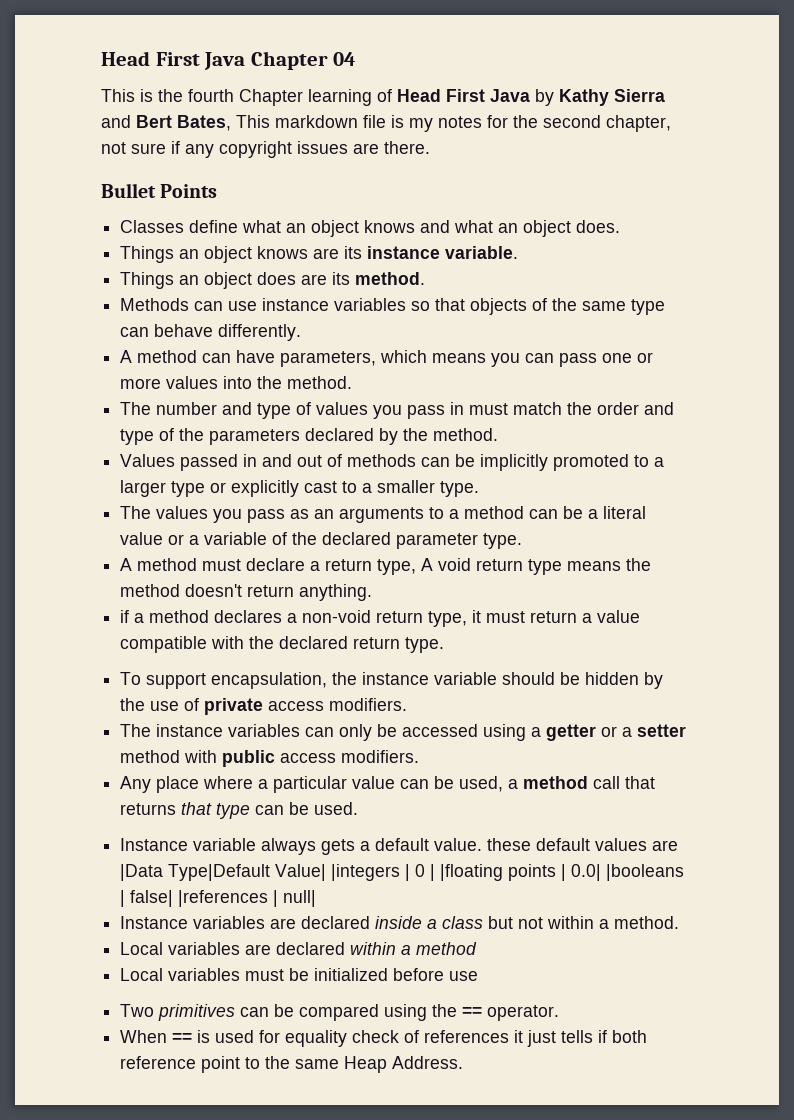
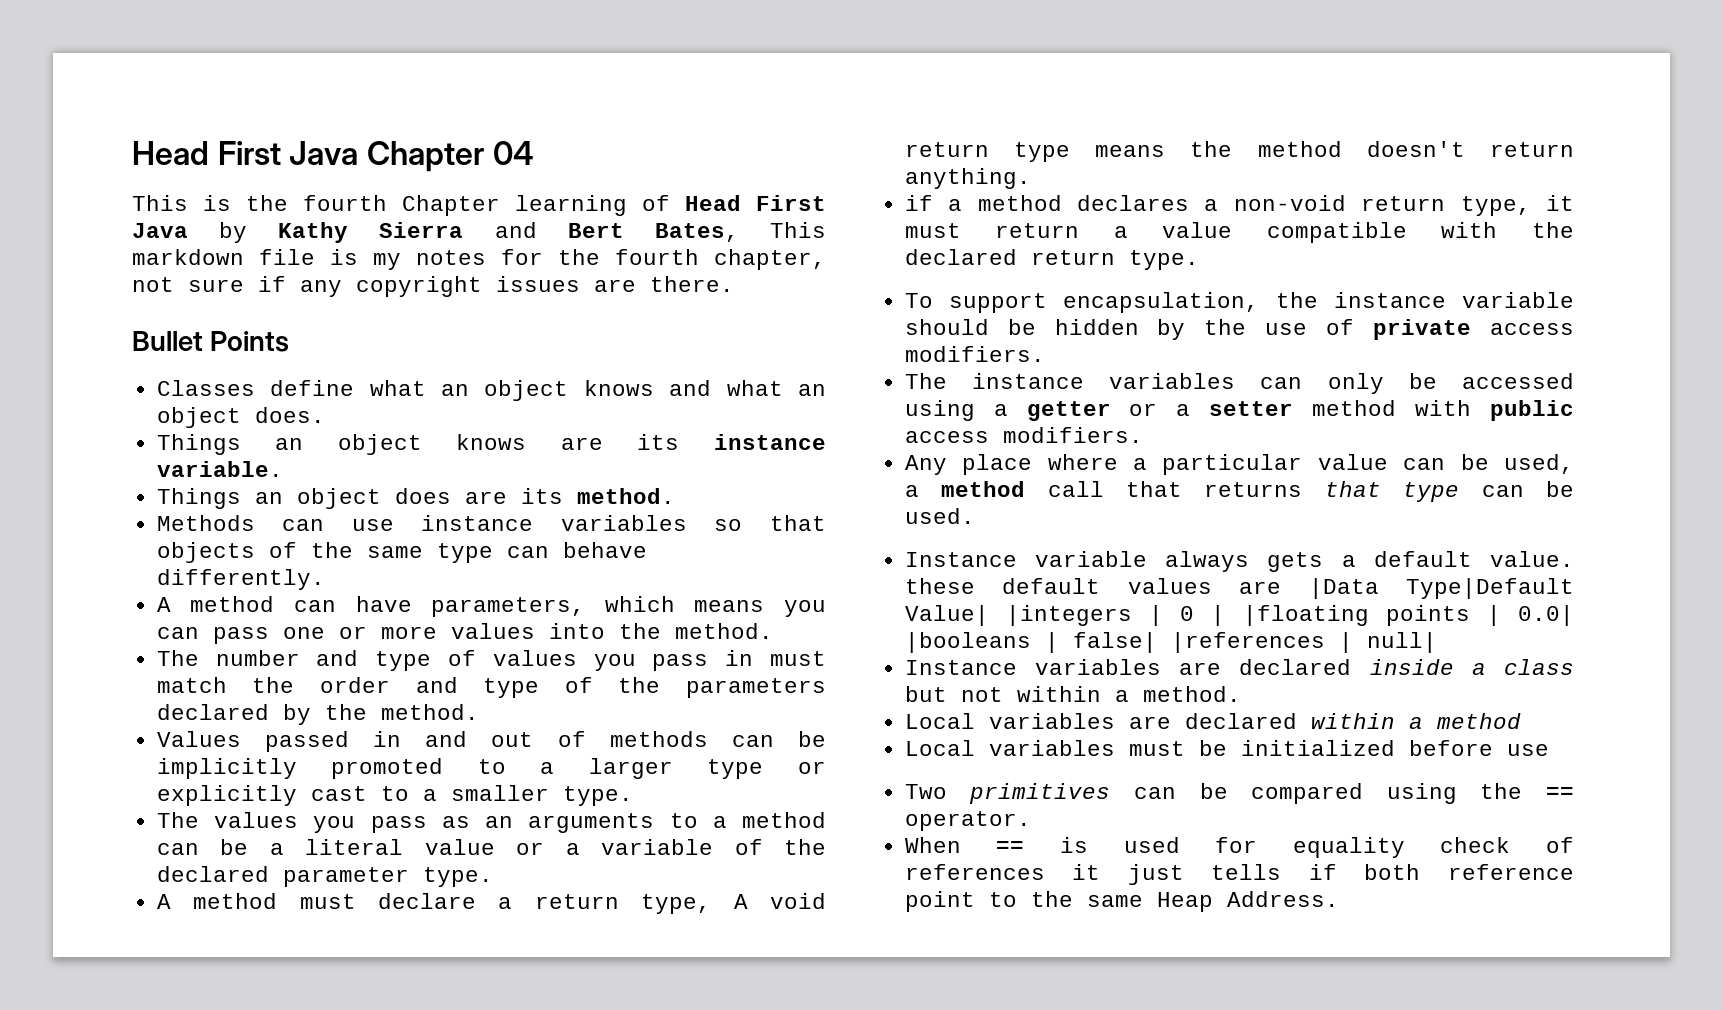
[543,115,601,128] second -> [615,249,699,265] fourth

